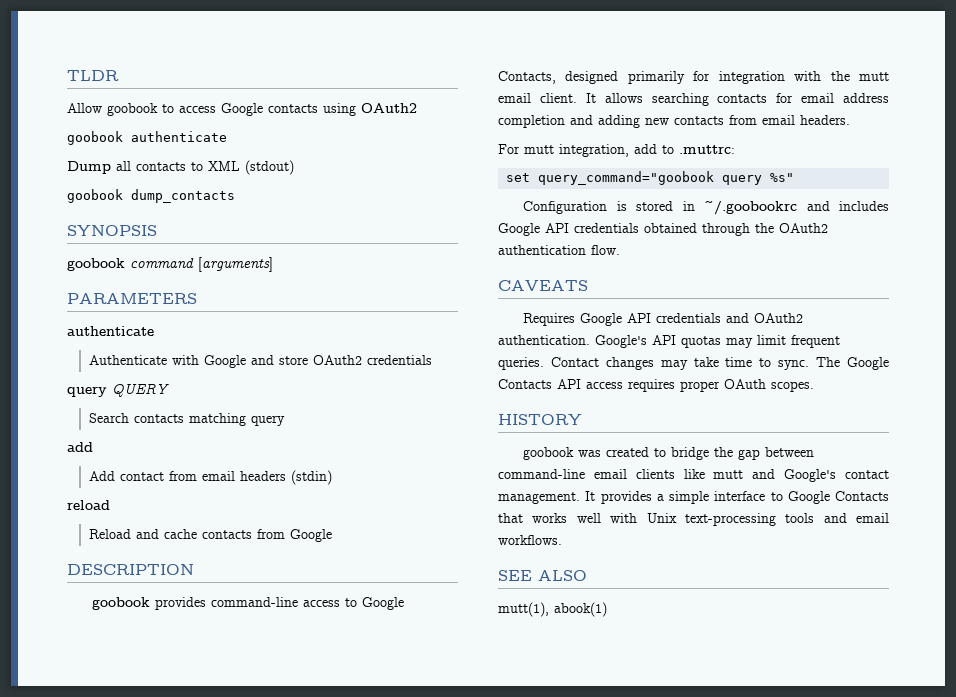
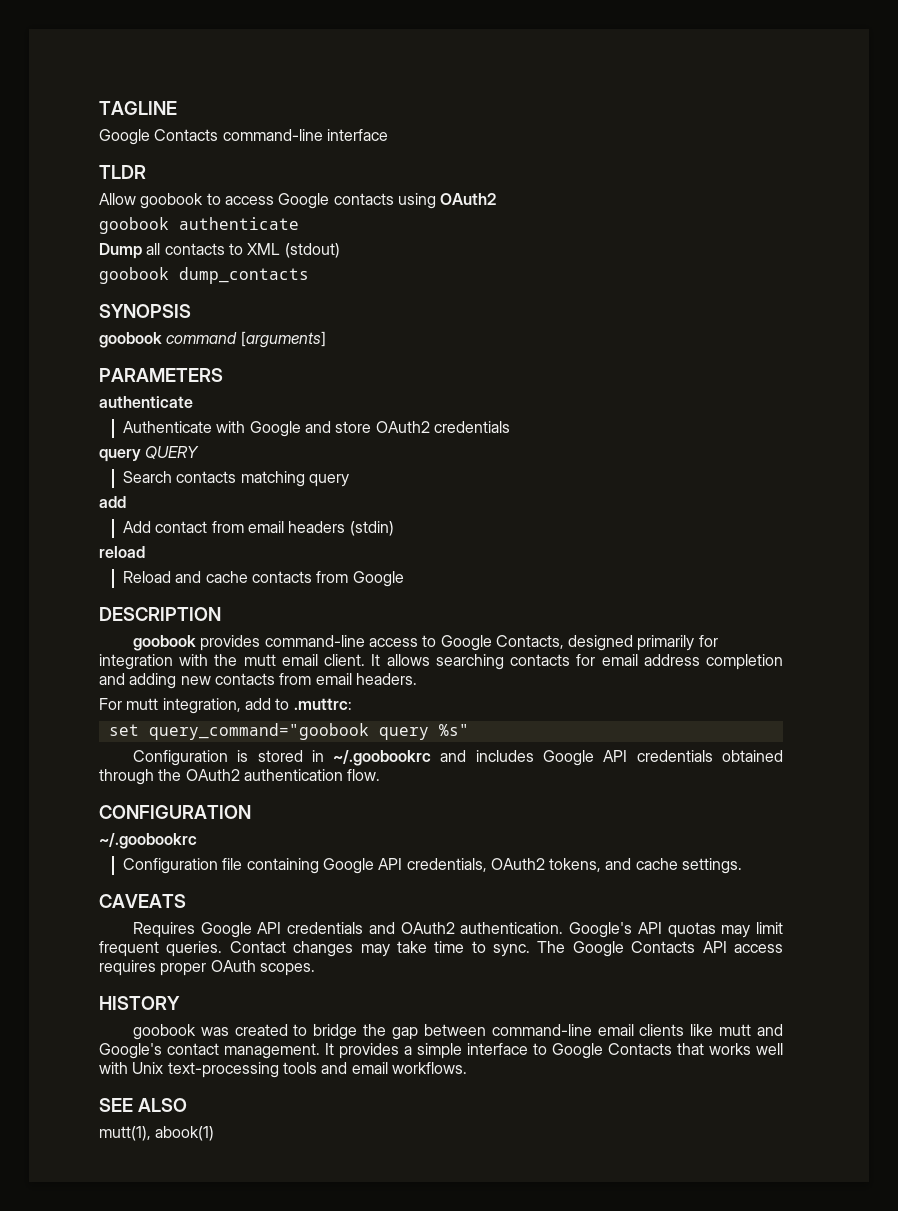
(67, 75) none -> [99,101,177,115] [99,129,388,145] TAGLINE // Google Contacts command-line interface //
(620, 250) none -> [99,805,251,819] [99,833,197,849] [122,858,743,874] // CONFIGURATION // ~/.goobookrc // Configuration file containing Google API credentials, OAuth2 tokens, and cache settings.

